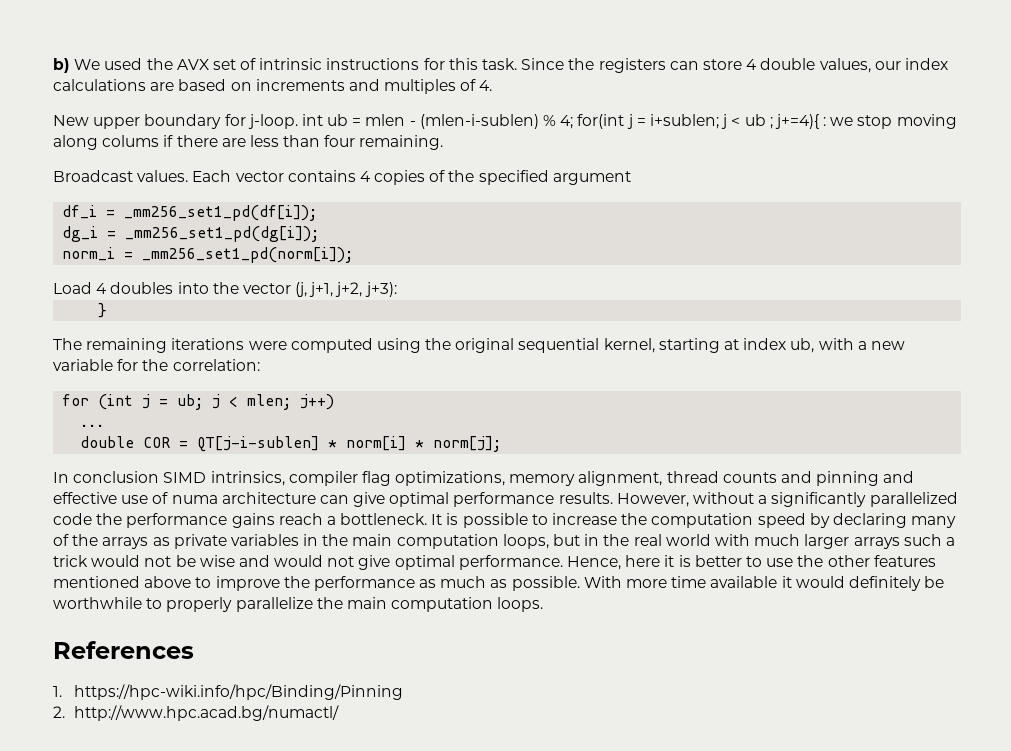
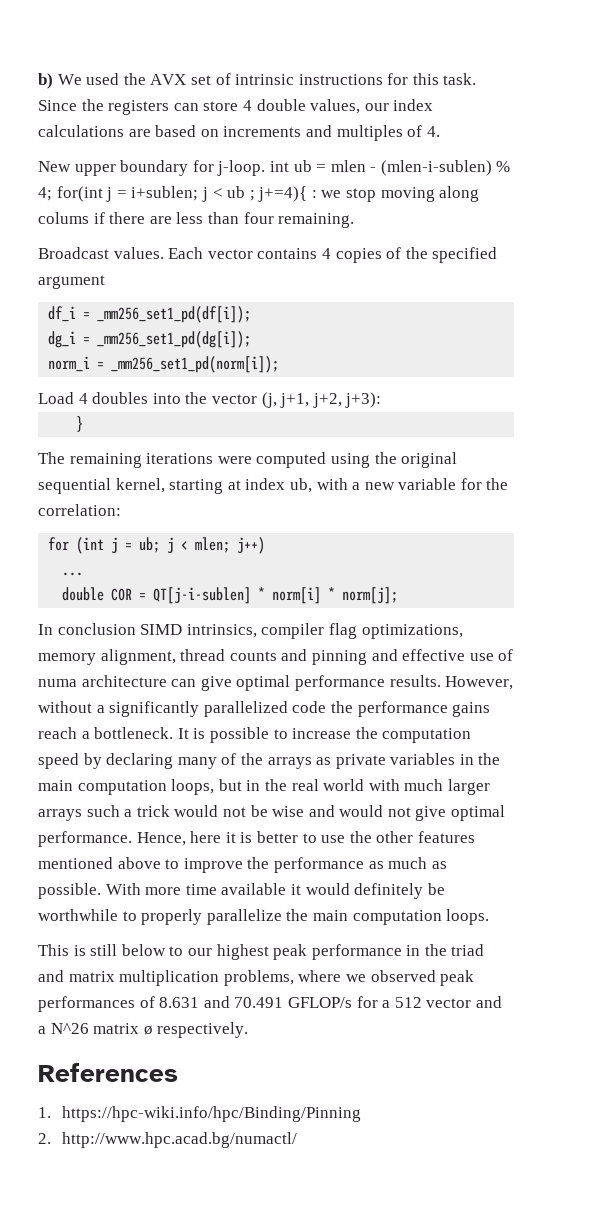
(544, 604) none -> [38,944,485,960] [38,970,475,986] [38,996,502,1012] [38,1022,249,1038] // This is still below to our highest peak performance in the triad and matrix multiplication problems, where we observed peak performances of 8.631 and 70.491 GFLOP/s for a 512 vector and a N^26 matrix ø respectively.

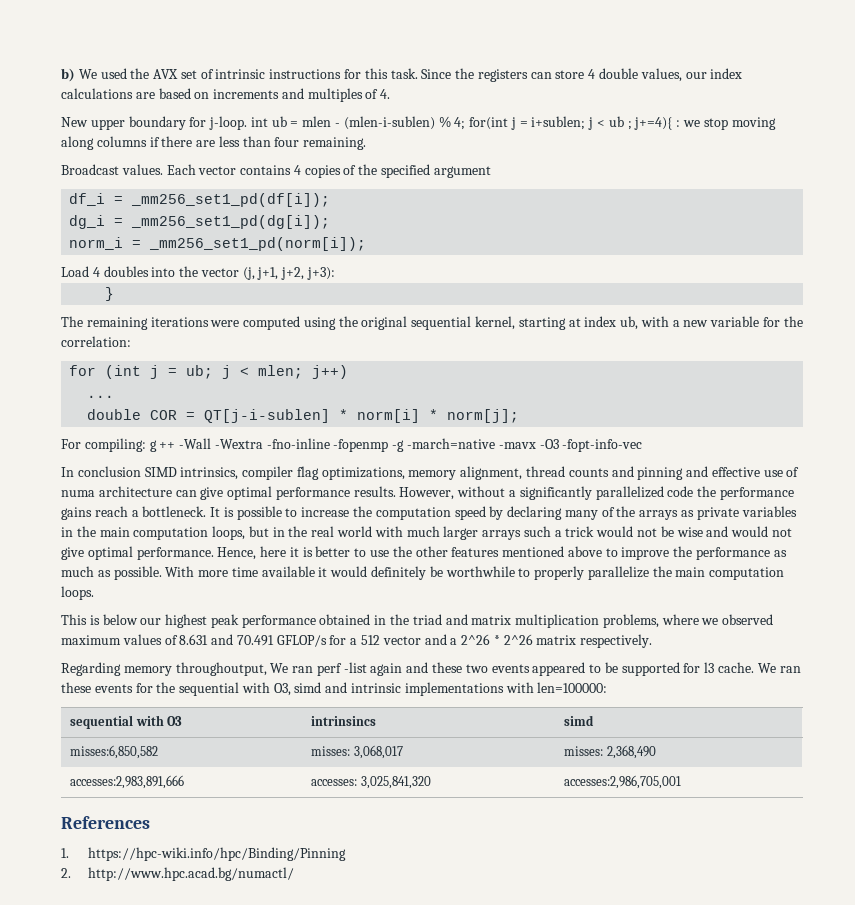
[38,212,89,224] colums -> [96,136,147,147] columns
(399, 595) none -> [61,438,643,452] // For compiling: g ++ -Wall -Wextra -fno-inline -fopenmp -g -march=native -mavx -O3 -fopt-info-vec
[90,944,184,956] still below to -> [102,614,138,625] below
(402, 952) none -> [319,614,371,625] obtained
[440,970,475,986] [38,996,135,1012] peak performances -> [61,634,162,645] maximum values
[50,1022,249,1038] N^26 matrix ø respectively. -> [461,634,653,648] [61,662,801,676] [61,682,608,696] [70,715,182,729] [311,716,377,726] [564,715,595,726] [70,745,159,759] [311,745,403,759] [564,745,656,759] [70,775,185,789] [311,776,431,789] [564,775,682,789] 2^26 * 2^26 matrix respectively. // Regarding memory throughoutput, We ran perf -list again and these two events appeared to be supported for l3 cache. We ran these events for the sequential with O3, simd and intrinsic implementations with len=100000: // sequential with O3 | intrinsincs | simd // misses:6,850,582 | misses: 3,068,017 | misses: 2,368,490 // accesses:2,983,891,666 | accesses: 3,025,841,320 | accesses:2,986,705,001

